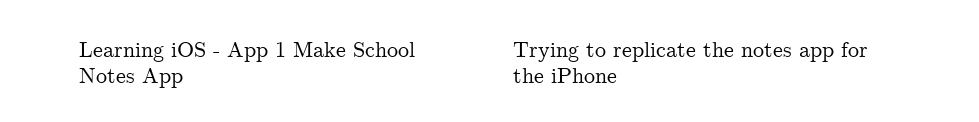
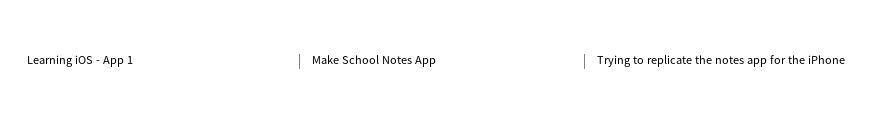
(286, 49) none -> (133, 60) //

